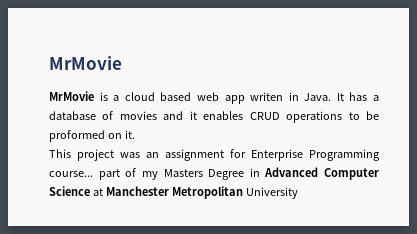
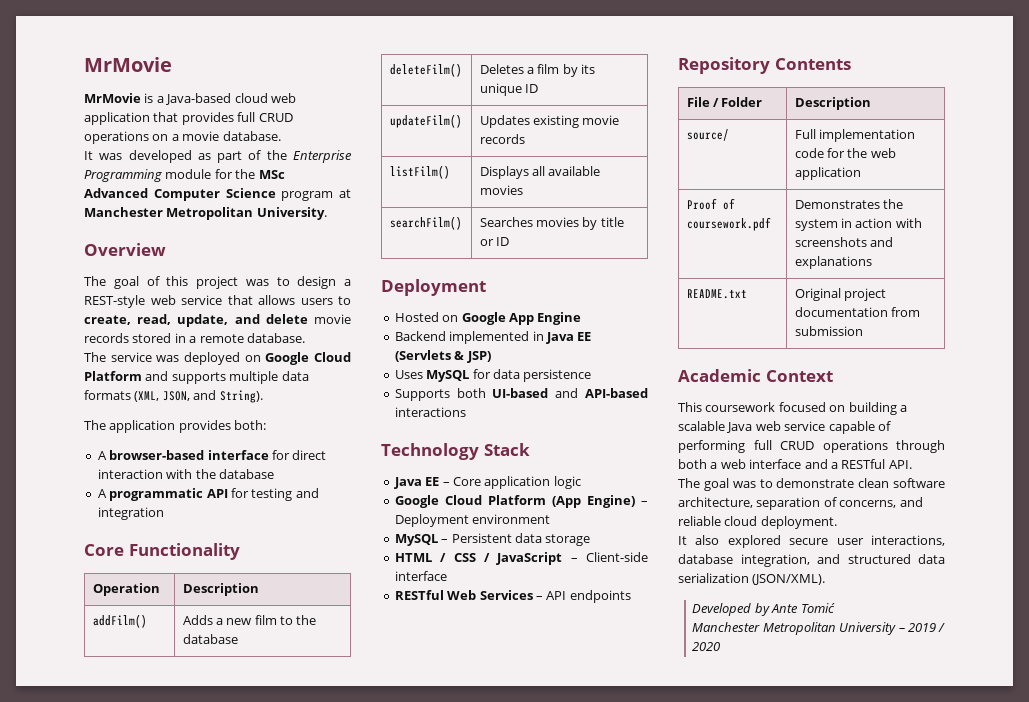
[124,92,379,104] [49,111,380,123] [49,130,135,142] [49,149,380,161] [49,168,260,180] cloud based web app writen in Java. It has a database of movies and it enables CRUD operations to be proformed on it. // This project was an assignment for Enterprise Programming course... part of my Masters Degree in -> [165,93,296,105] [84,112,293,125] [84,131,281,144] [84,150,352,163] [84,169,285,182] Java-based cloud web application that provides full CRUD operations on a movie database. // It was developed as part of the Enterprise Programming module for the MSc
(90, 191) none -> [281,191,334,201] program
[245,187,298,199] University -> [256,207,327,220] [84,243,166,256] [84,276,351,289] [84,295,351,308] [84,314,351,327] [84,333,305,343] [84,352,351,365] [84,371,309,384] [84,390,263,403] [84,420,267,433] [97,450,327,460] [97,469,274,479] [97,488,319,501] [97,507,164,520] [84,543,240,560] [92,583,160,596] [182,583,259,596] [92,614,147,628] [182,615,317,625] [182,634,238,644] [389,63,462,77] [479,64,596,77] [479,83,538,96] [389,114,462,128] [479,115,620,128] [479,134,525,144] [389,165,450,179] [479,166,601,179] [479,185,523,195] [389,216,462,230] [479,217,624,230] [479,237,509,246] [381,279,486,296] [394,312,582,325] [394,331,592,344] [394,350,491,363] [394,369,592,382] [394,388,648,401] [394,407,466,417] [381,443,530,460] [393,476,581,489] [394,495,648,508] [394,514,551,527] [394,533,591,546] [394,552,648,565] [394,571,447,581] [394,590,631,603] [678,57,851,74] [686,97,763,107] [794,97,871,110] [686,129,729,141] [794,129,915,142] [794,148,896,158] [794,167,861,180] [686,198,735,210] [686,217,771,231] [794,199,903,209] [794,218,922,231] [794,237,893,247] [794,256,872,269] [686,289,747,299] [794,288,886,301] [794,307,920,317] [794,326,863,336] [678,369,833,382] [678,402,907,415] [678,421,891,434] [678,440,945,453] [678,459,912,469] [678,478,945,491] [678,497,923,510] [678,516,837,529] [678,535,945,548] [678,554,945,567] [678,573,826,585] [692,603,835,616] [692,622,946,635] [692,642,721,651] University. // Overview // The goal of this project was to design a REST-style web service that allows users to create, read, update, and delete movie records stored in a remote database. // The service was deployed on Google Cloud Platform and supports multiple data formats (XML, JSON, and String). // The application provides both: // A browser-based interface for direct interaction with the database // A programmatic API for testing and integration // Core Functionality // Operation | Description // addFilm() | Adds a new film to the database // deleteFilm() | Deletes a film by its unique ID // updateFilm() | Updates existing movie records // listFilm() | Displays all available movies // searchFilm() | Searches movies by title or ID // Deployment // Hosted on Google App Engine // Backend implemented in Java EE (Servlets & JSP) // Uses MySQL for data persistence // Supports both UI-based and API-based interactions // Technology Stack // Java EE – Core application logic // Google Cloud Platform (App Engine) – Deployment environment // MySQL – Persistent data storage // HTML / CSS / JavaScript – Client-side interface // RESTful Web Services – API endpoints // Repository Contents // File / Folder | Description // source/ | Full implementation code for the web application // Proof of coursework.pdf | Demonstrates the system in action with screenshots and explanations // README.txt | Original project documentation from submission // Academic Context // This coursework focused on building a scalable Java web service capable of performing full CRUD operations through both a web interface and a RESTful API. // The goal was to demonstrate clean software architecture, separation of concerns, and reliable cloud deployment. // It also explored secure user interactions, database integration, and structured data serialization (JSON/XML). // Developed by Ante Tomić // Manchester Metropolitan University – 2019 / 2020

